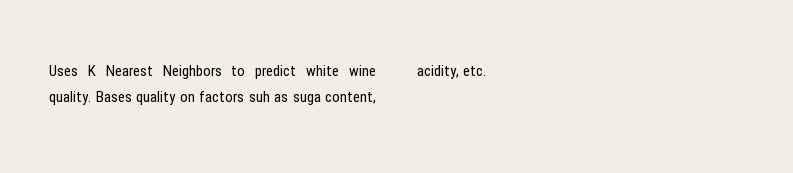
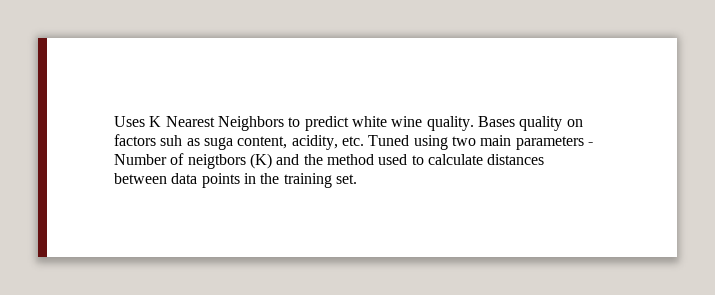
(487, 71) none -> [368,135,593,150] [114,153,545,169] [114,173,357,188] Tuned using two main parameters - Number of neigtbors (K) and the method used to calculate distances between data points in the training set.

